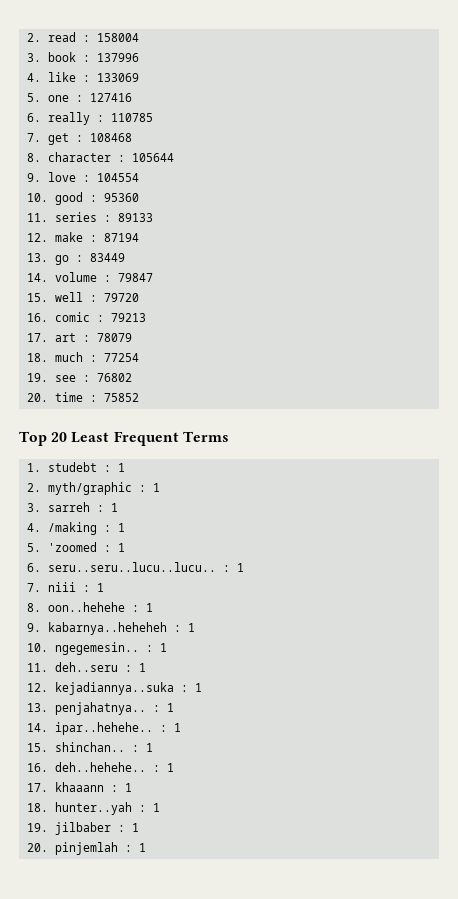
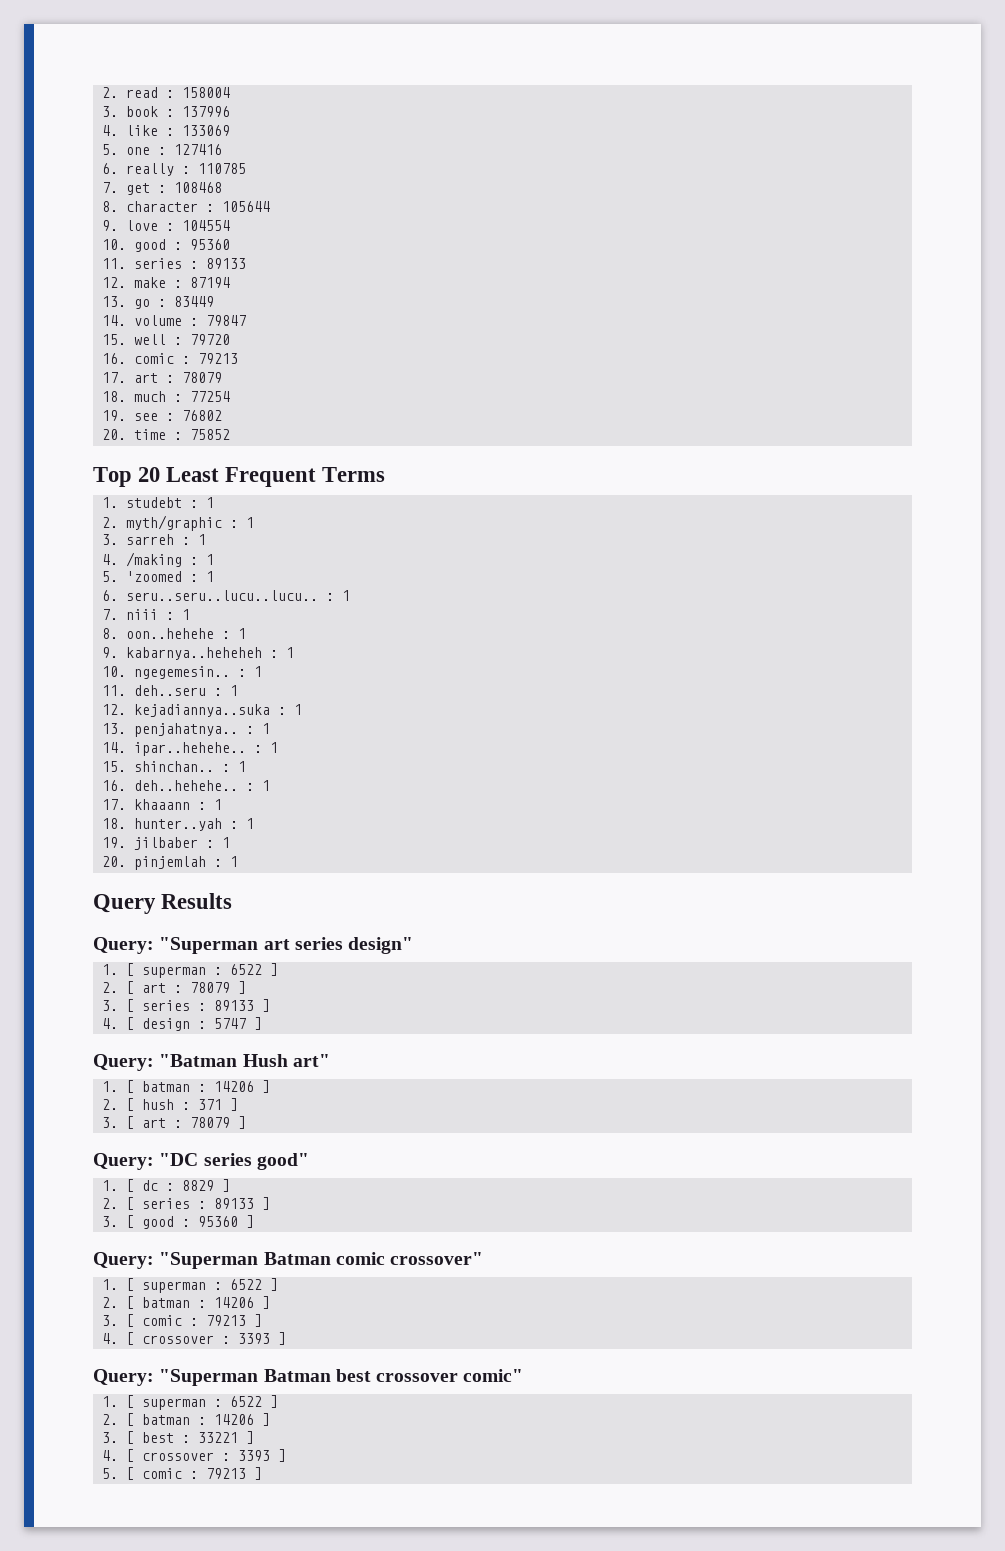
(146, 847) none -> [93,893,233,914] [93,937,414,954] [102,963,278,978] [102,981,246,994] [102,999,270,1012] [102,1017,262,1031] [93,1054,330,1071] [102,1080,270,1093] [102,1098,238,1111] [102,1116,246,1129] [93,1153,309,1170] [102,1179,230,1192] [102,1197,270,1210] [102,1215,254,1229] [93,1252,484,1269] [102,1278,278,1293] [102,1296,270,1309] [102,1314,262,1327] [102,1332,286,1345] [93,1369,524,1386] [102,1395,278,1410] [102,1413,270,1426] [102,1431,254,1444] [102,1449,286,1462] [102,1467,262,1480] // Query Results // Query: "Superman art series design" // 1. [ superman : 6522 ] // 2. [ art : 78079 ] // 3. [ series : 89133 ] // 4. [ design : 5747 ] // Query: "Batman Hush art" // 1. [ batman : 14206 ] // 2. [ hush : 371 ] // 3. [ art : 78079 ] // Query: "DC series good" // 1. [ dc : 8829 ] // 2. [ series : 89133 ] // 3. [ good : 95360 ] // Query: "Superman Batman comic crossover" // 1. [ superman : 6522 ] // 2. [ batman : 14206 ] // 3. [ comic : 79213 ] // 4. [ crossover : 3393 ] // Query: "Superman Batman best crossover comic" // 1. [ superman : 6522 ] // 2. [ batman : 14206 ] // 3. [ best : 33221 ] // 4. [ crossover : 3393 ] // 5. [ comic : 79213 ]

